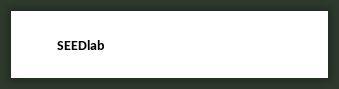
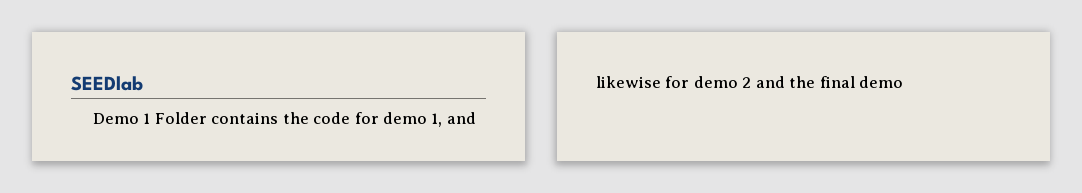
(105, 45) none -> [92,112,476,127] [596,76,904,88] // Demo 1 Folder contains the code for demo 1, and likewise for demo 2 and the final demo

